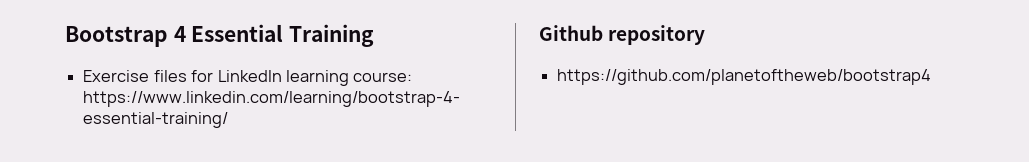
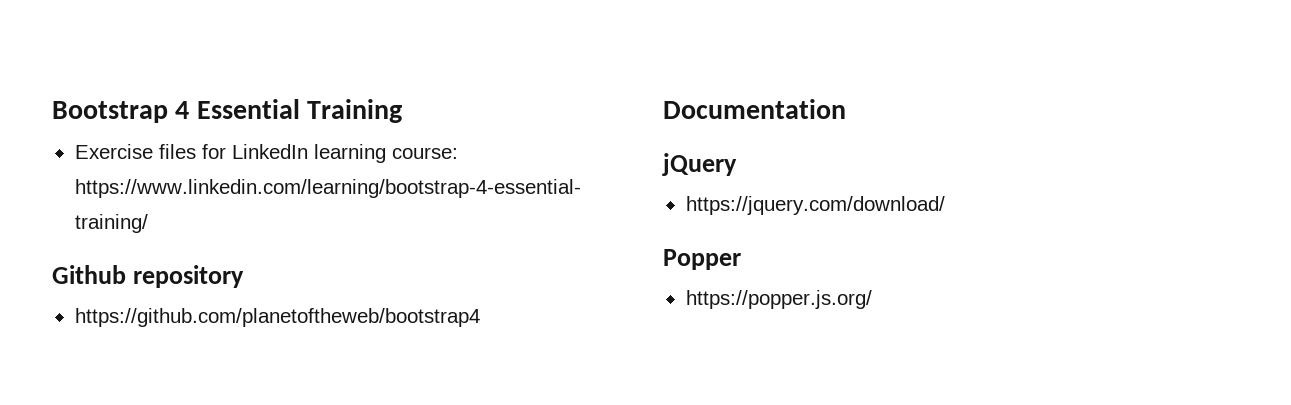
(932, 77) none -> [663,99,846,119] [662,153,737,176] [685,196,945,215] [663,249,741,270] [685,290,872,309] // Documentation // jQuery // https://jquery.com/download/ // Popper // https://popper.js.org/

